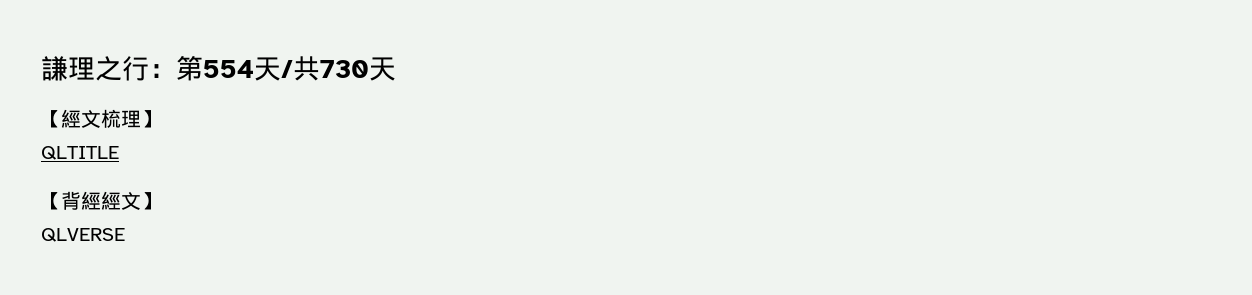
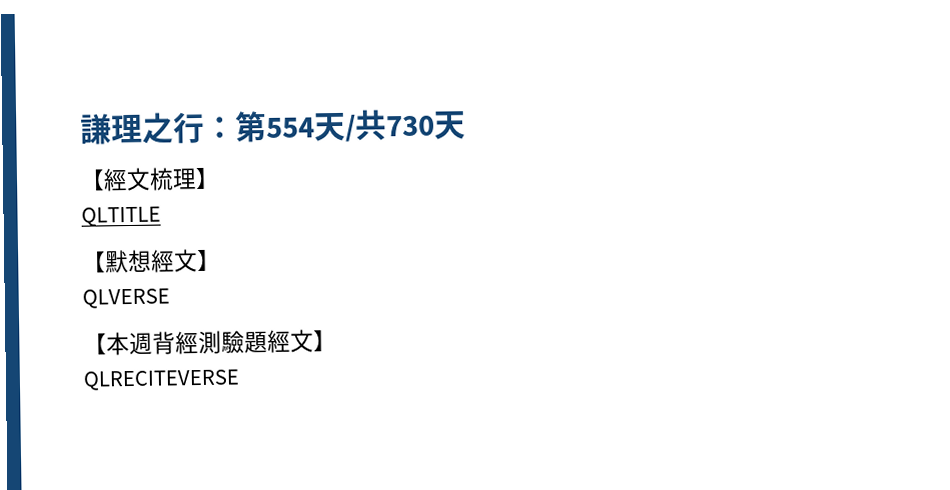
[61,191,101,210] 背經 -> [105,249,152,274] 默想
(125, 235) none -> [83,329,337,356] [83,369,240,391] // 【本週背經測驗題經文】 // QLRECITEVERSE

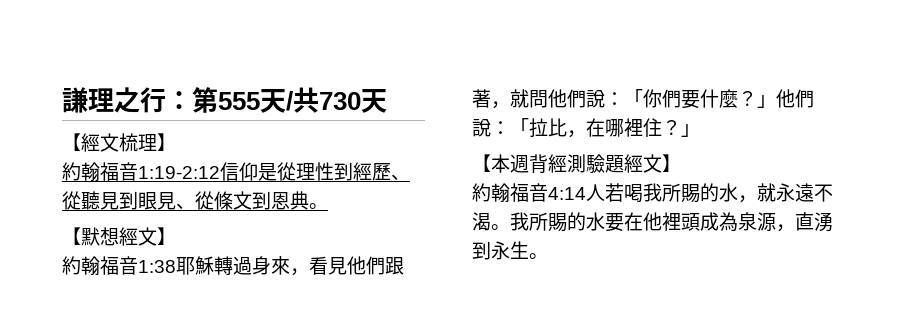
[266,117,315,139] 554 -> [218,92,260,110] 555
[81,206,161,227] [82,249,221,274] [82,288,170,309] QLTITLE // 【默想經文】 // QLVERSE -> [62,162,410,181] [62,191,328,210] [62,227,176,246] [62,256,404,276] [472,89,814,109] [472,118,700,138] 約翰福音1:19-2:12信仰是從理性到經歷、從聽見到眼見、從條文到恩典。 // 【默想經文】 // 約翰福音1:38耶穌轉過身來，看見他們跟著，就問他們說：「你們要什麼？」他們說：「拉比，在哪裡住？」
[83,369,240,391] QLRECITEVERSE -> [472,183,833,203] [472,212,833,232] [472,241,548,260] 約翰福音4:14人若喝我所賜的水，就永遠不渴。我所賜的水要在他裡頭成為泉源，直湧到永生。

